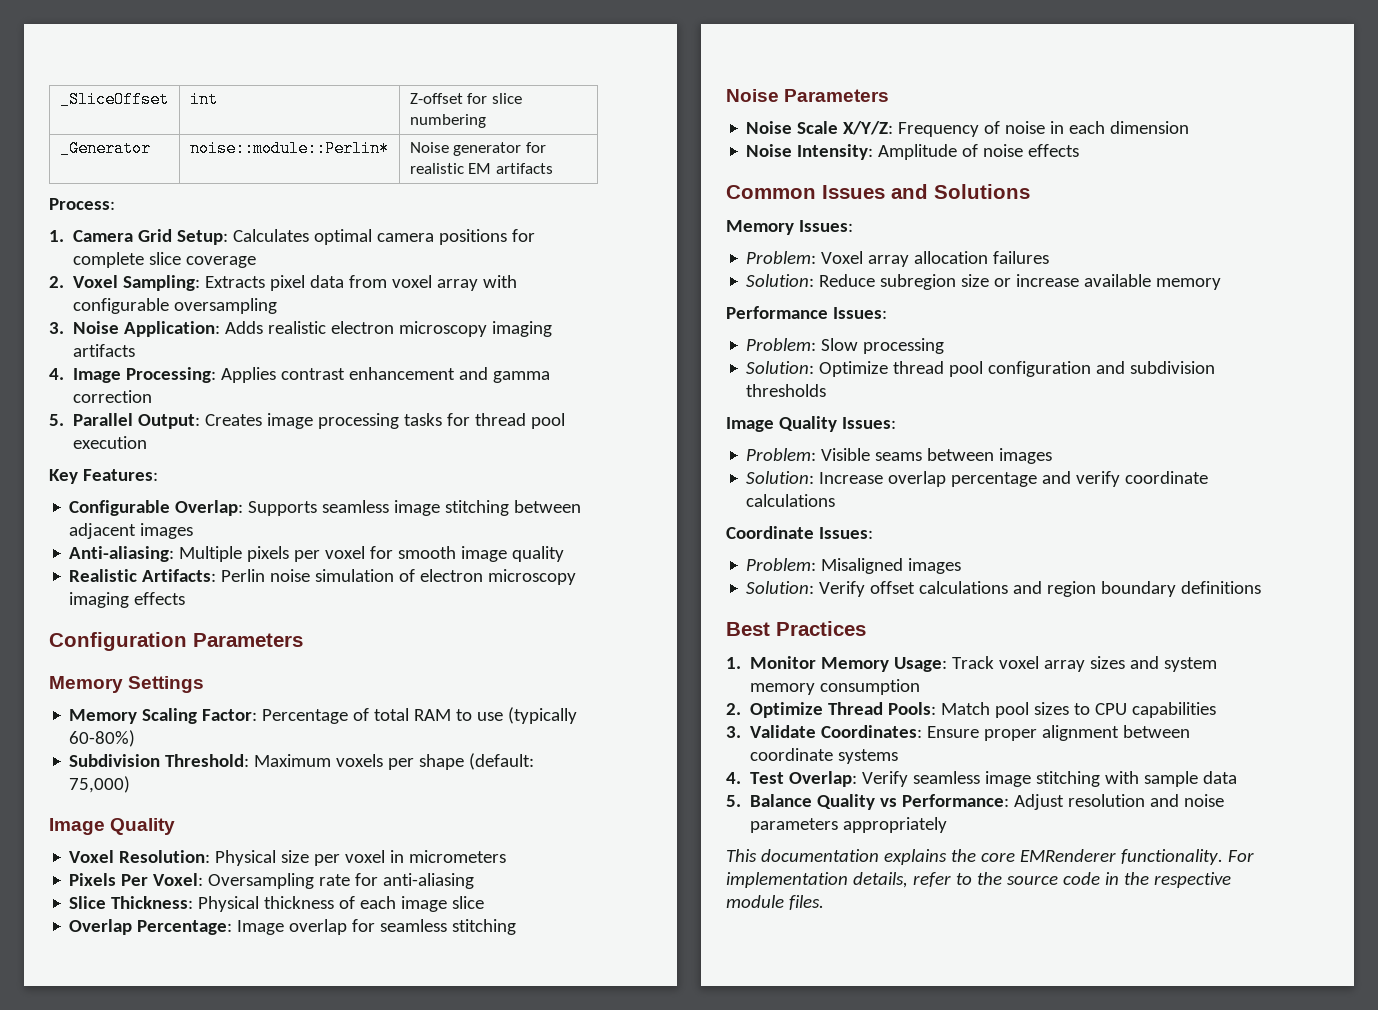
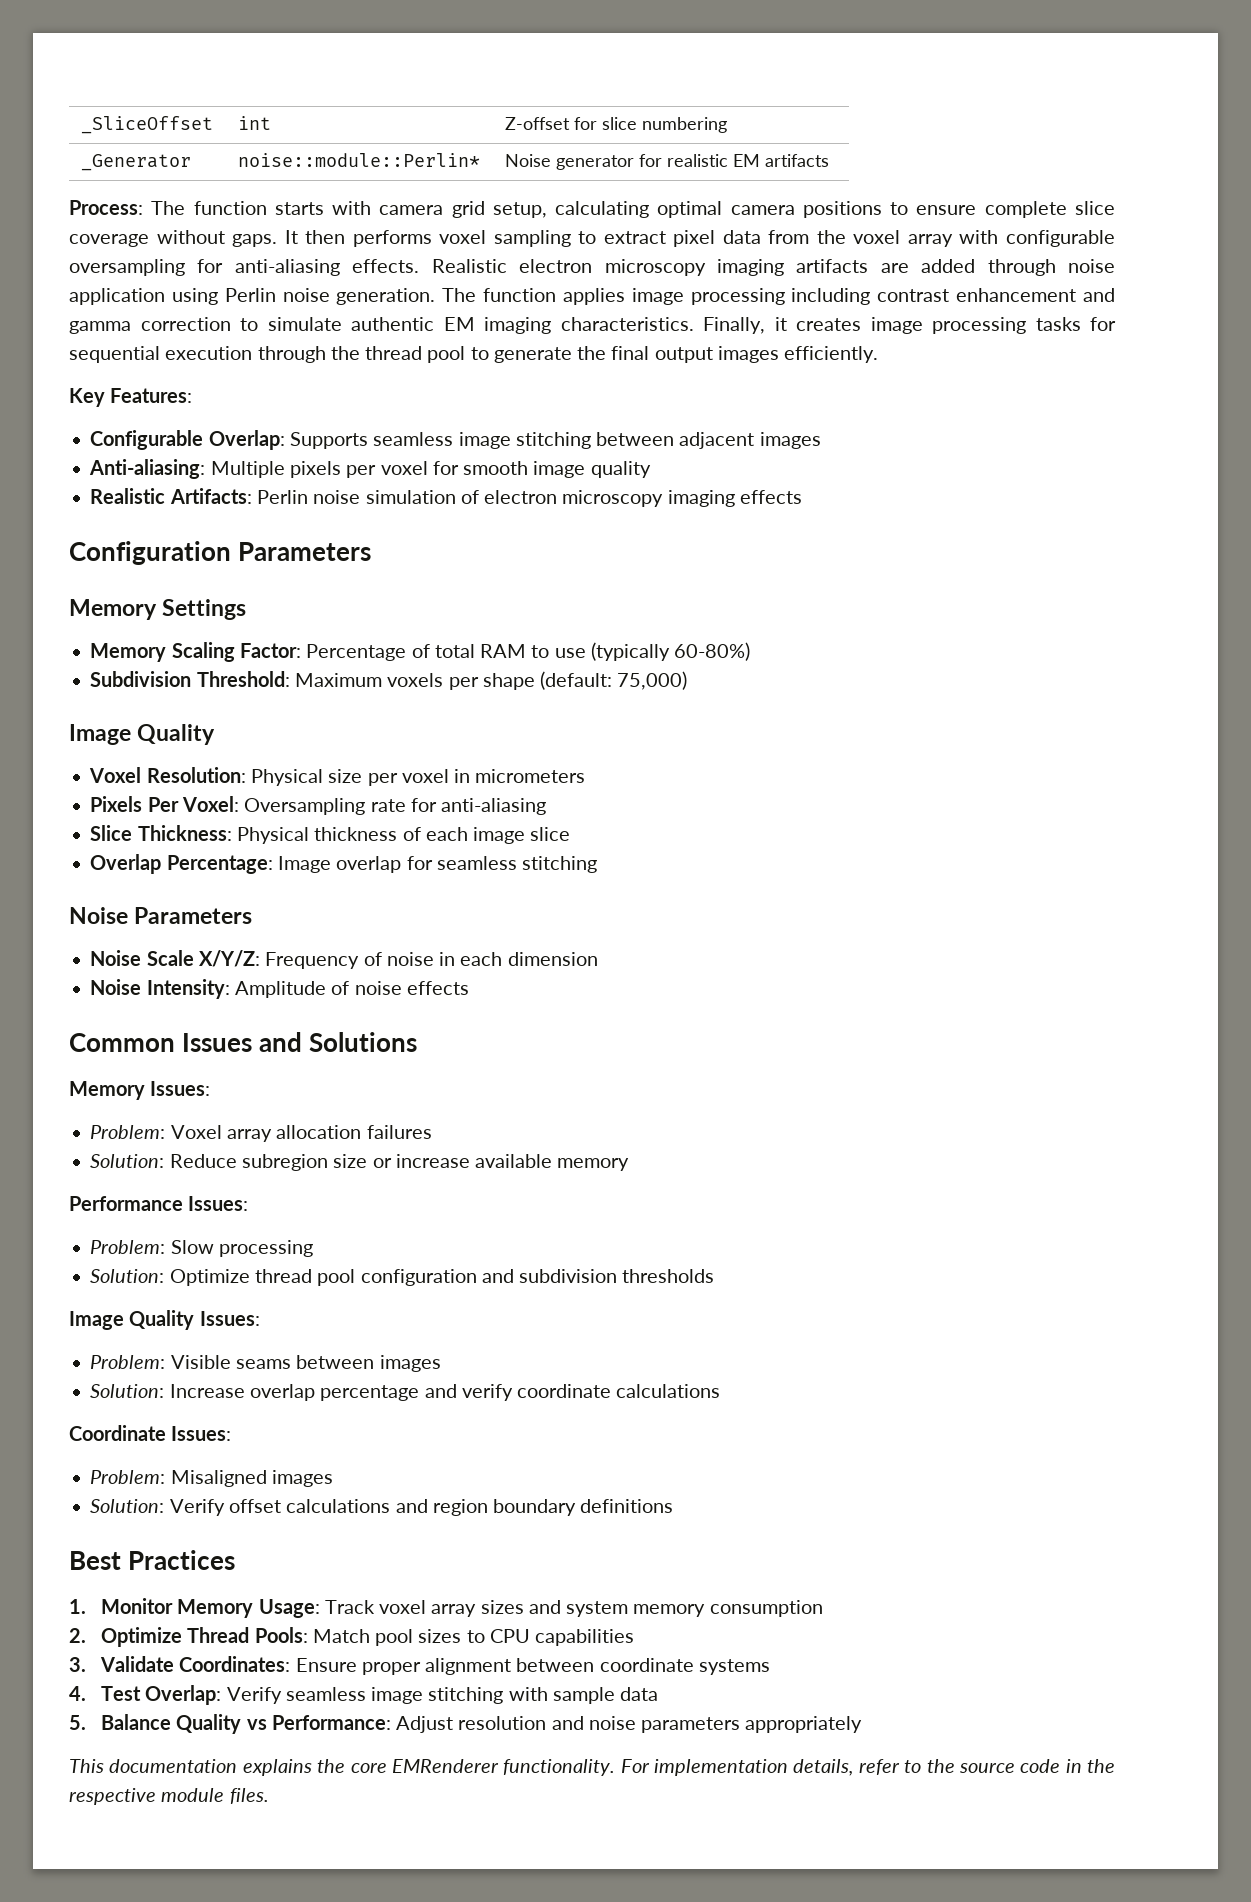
[49,229,310,245] // 1. Camera Grid Setup: Calculates -> [151,201,650,218] The function starts with camera grid setup, calculating
[512,229,536,242] for -> [890,202,977,215] to ensure
[49,275,266,291] // 2. Voxel Sampling: Extracts -> [156,230,666,247] without gaps. It then performs voxel sampling to extract
(388, 281) none -> [816,230,846,244] the
[49,321,327,337] // 3. Noise Application: Adds realistic -> [197,259,507,276] for anti-aliasing effects. Realistic
[49,367,277,383] // 4. Image Processing: Applies -> [880,259,1115,276] [69,288,871,305] are added through noise application using Perlin noise generation. The function applies image processing including
[49,413,566,429] [73,436,148,449] // 5. Parallel Output: Creates image processing tasks for thread pool execution -> [240,317,1116,334] [69,346,879,363] to simulate authentic EM imaging characteristics. Finally, it creates image processing tasks for sequential execution through the thread pool to generate the final output images efficiently.

